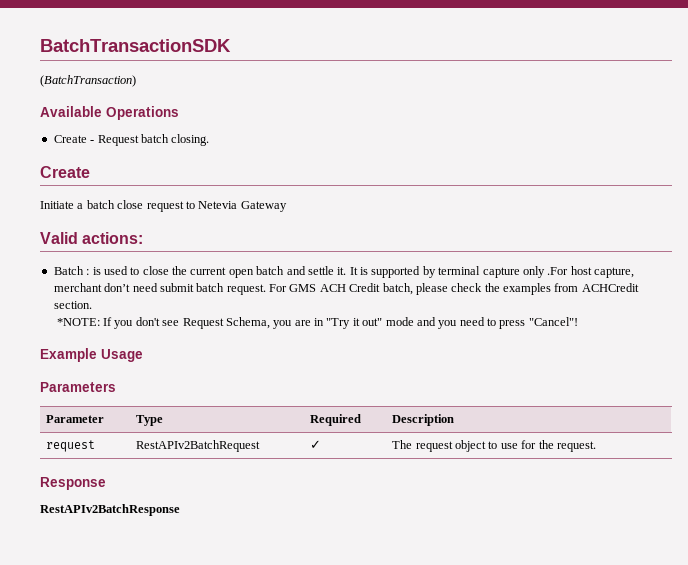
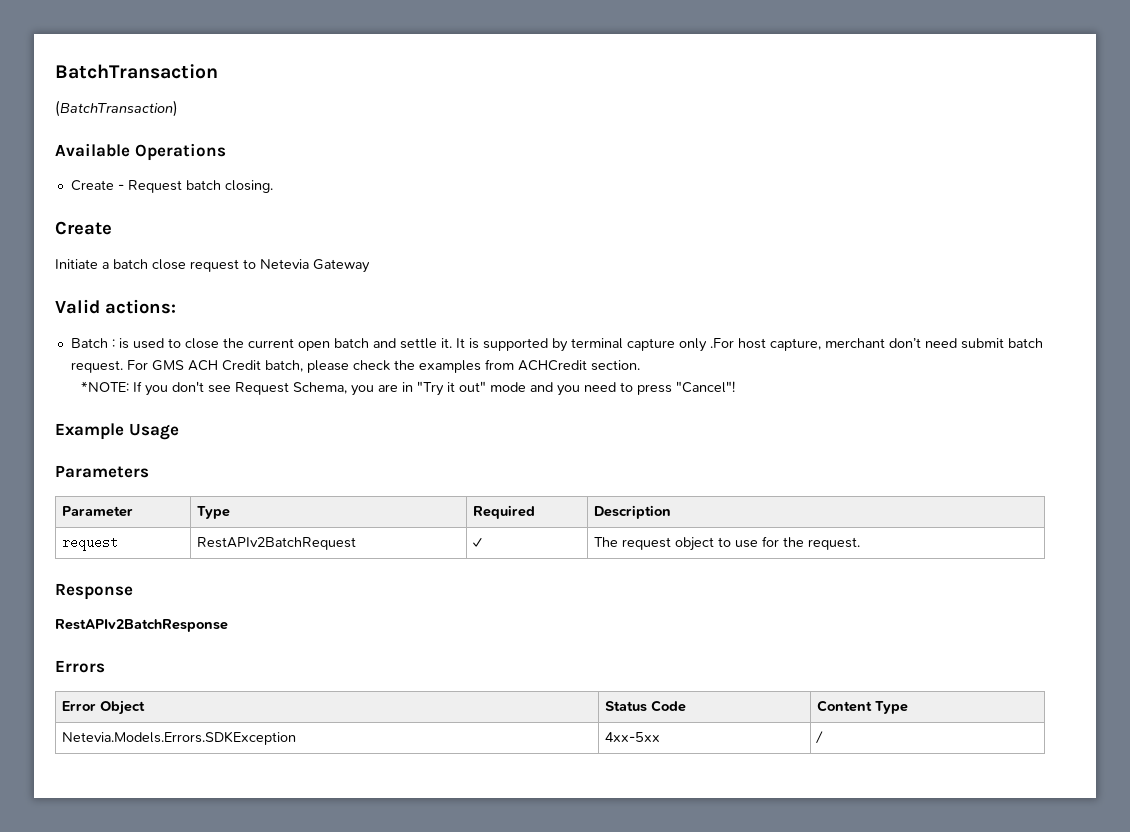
[40,39,231,52] BatchTransactionSDK -> [55,64,218,79] BatchTransaction
(180, 510) none -> [55,660,105,673] [61,700,145,715] [604,700,686,712] [816,700,908,714] [61,731,296,745] [604,732,660,742] [814,731,823,744] // Errors // Error Object | Status Code | Content Type // Netevia.Models.Errors.SDKException | 4xx-5xx | /

